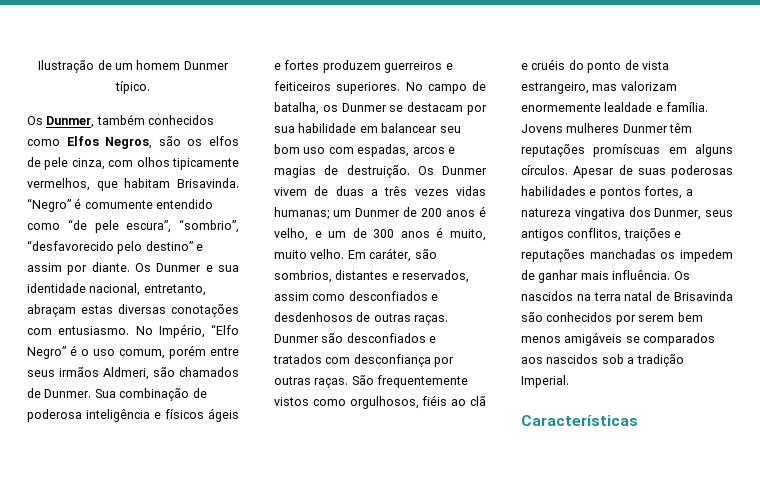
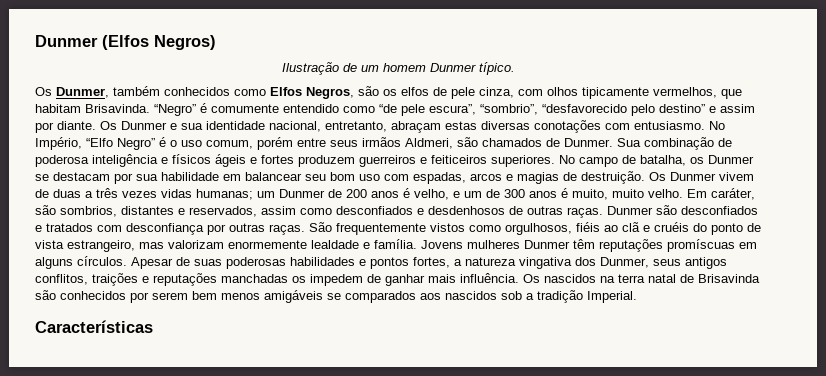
(38, 66) none -> [35,35,216,50] Dunmer (Elfos Negros) //

